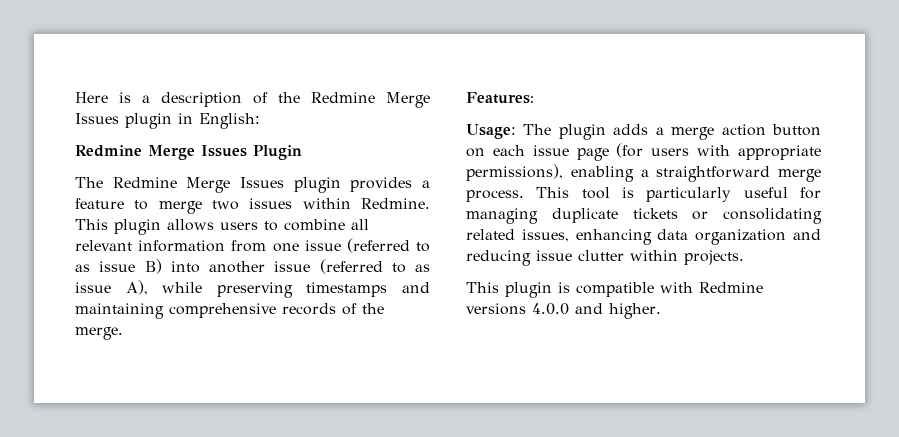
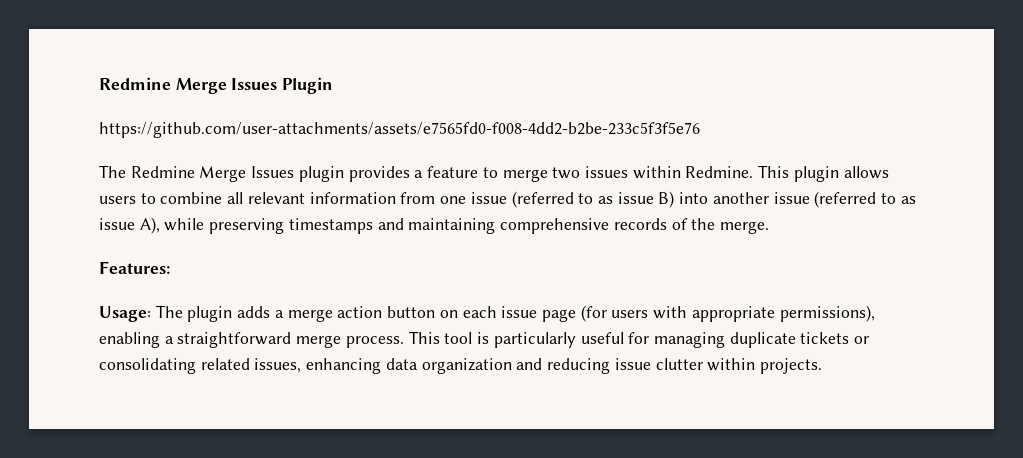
[75,92,430,108] [75,113,260,129] Here is a description of the Redmine Merge Issues plugin in English: // -> (99, 83) none
(302, 152) none -> [99,122,700,138] // https://github.com/user-attachments/assets/e7565fd0-f008-4dd2-b2be-233c5f3f5e76
[466,282,763,298] [466,303,661,319] // This plugin is compatible with Redmine versions 4.0.0 and higher. -> (822, 366) none

